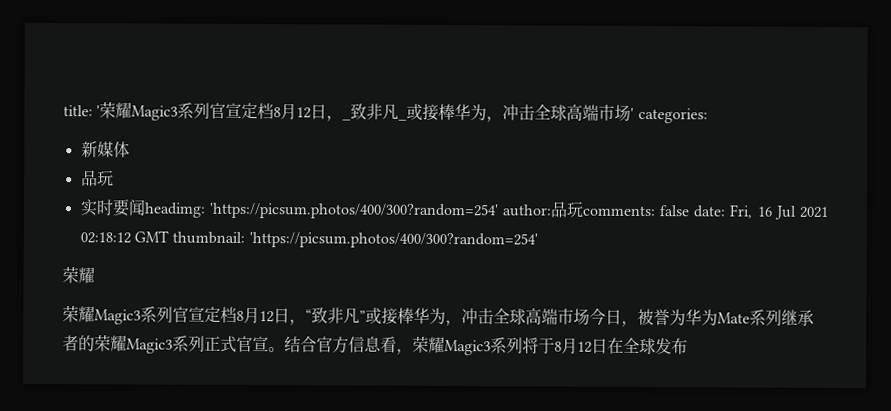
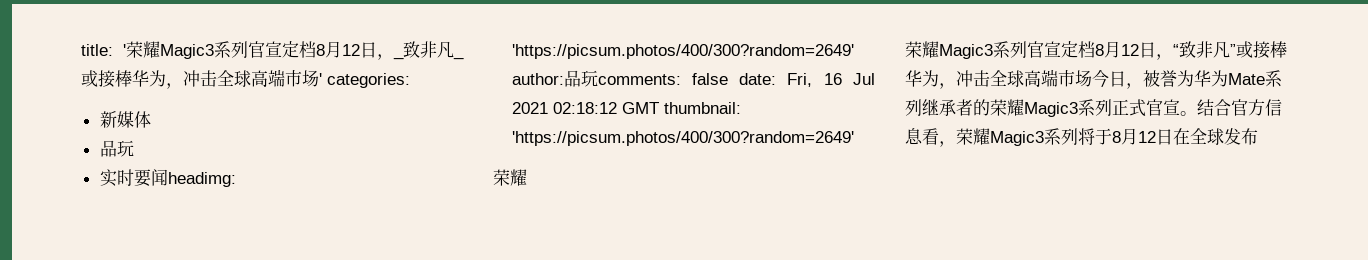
[208,202,499,220] 'https://picsum.photos/400/300?random=254' -> [511,44,854,59] 'https://picsum.photos/400/300?random=2649'
[248,232,538,249] 'https://picsum.photos/400/300?random=254' -> [511,131,854,146] 'https://picsum.photos/400/300?random=2649'

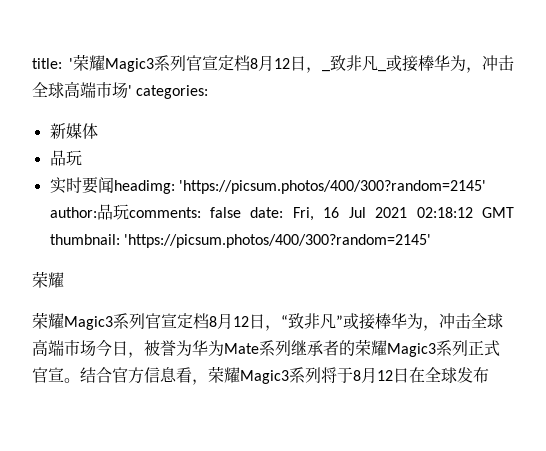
[511,44,854,59] 'https://picsum.photos/400/300?random=2649' -> [178,180,486,194] 'https://picsum.photos/400/300?random=2145'
[511,131,854,146] 'https://picsum.photos/400/300?random=2649' -> [123,234,431,248] 'https://picsum.photos/400/300?random=2145'

